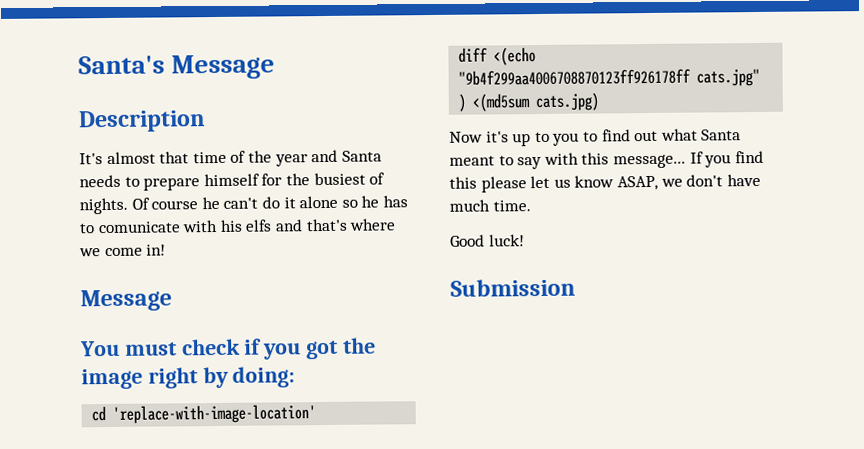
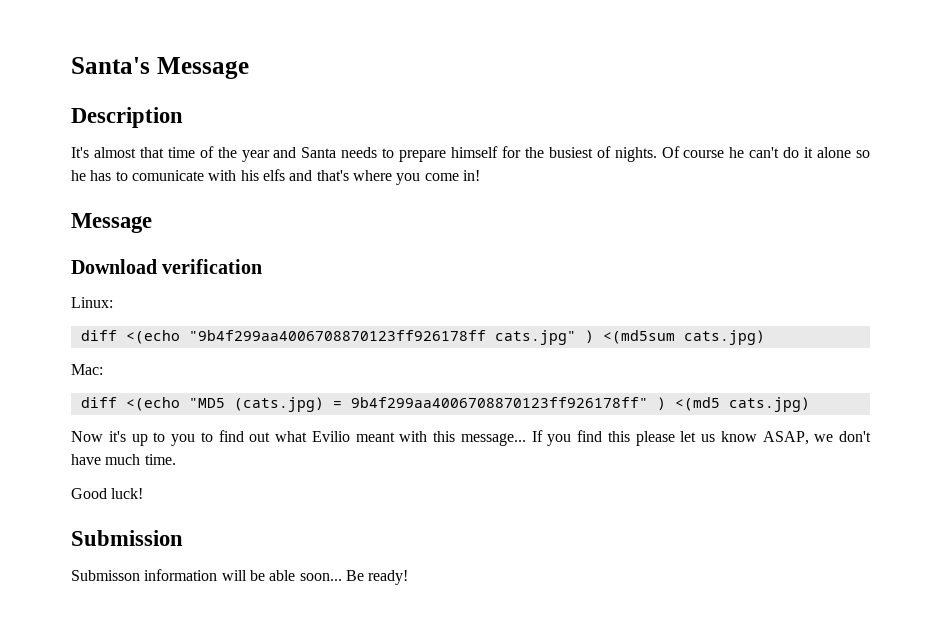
[79,248,101,257] we -> [396,173,421,185] you
[80,337,376,360] [81,366,296,390] [91,404,317,424] You must check if you got the image right by doing: // cd 'replace-with-image-location' -> [71,259,263,274] [71,297,113,308] Download verification // Linux:
(600, 102) none -> [71,364,103,375] [80,397,810,412] // Mac: // diff <(echo "MD5 (cats.jpg) = 9b4f299aa4006708870123ff926178ff" ) <(md5 cats.jpg)
[701,129,742,141] [449,155,543,170] Santa meant to say -> [311,431,395,442] Evilio meant
(576, 287) none -> [71,569,409,585] // Submisson information will be able soon... Be ready!

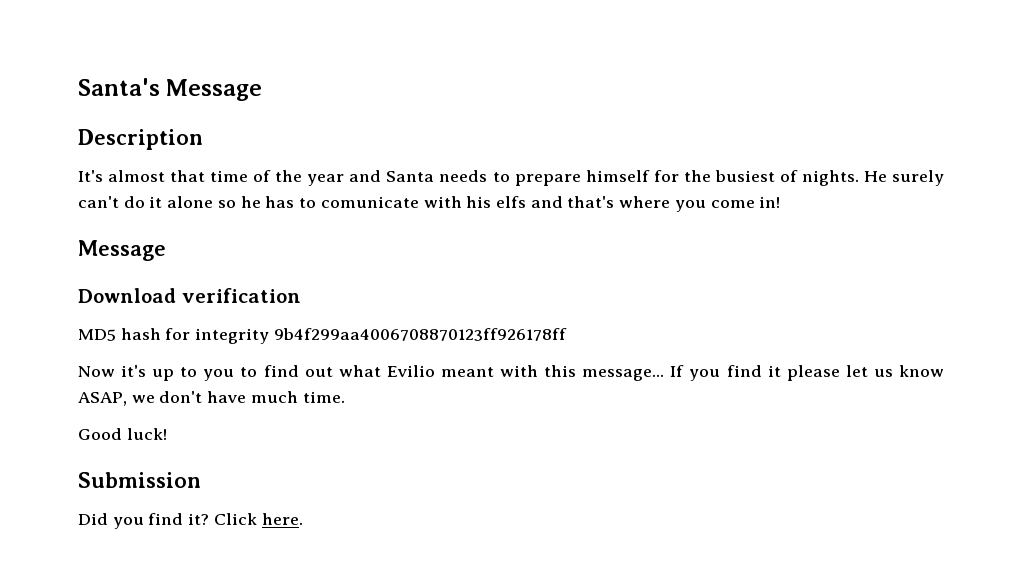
[661,146,745,158] Of course he -> [863,170,945,186] He surely
[71,297,113,308] [80,330,765,345] [71,364,103,375] [80,397,810,412] Linux: // diff <(echo "9b4f299aa4006708870123ff926178ff cats.jpg" ) <(md5sum cats.jpg) // Mac: // diff <(echo "MD5 (cats.jpg) = 9b4f299aa4006708870123ff926178ff" ) <(md5 cats.jpg) -> [78,328,567,344] MD5 hash for integrity 9b4f299aa4006708870123ff926178ff
[607,431,630,442] this -> [767,365,781,377] it
[71,569,409,585] Submisson information will be able soon... Be ready! -> [78,513,303,529] Did you find it? Click here.

